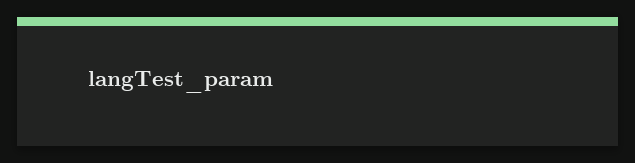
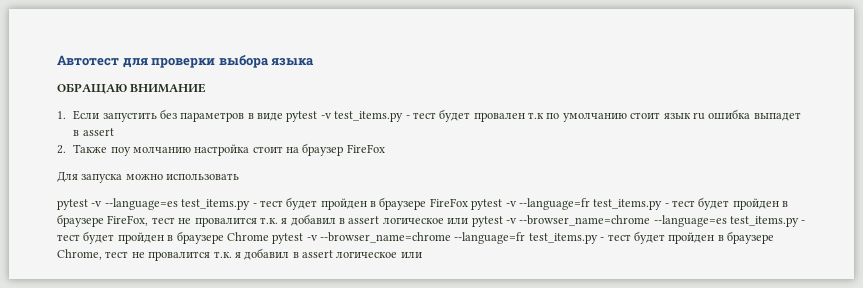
[88,71,273,93] langTest_param -> [57,55,315,68] [57,83,207,94] [57,109,801,122] [73,128,114,136] [57,143,385,156] [57,171,240,183] [57,197,789,210] [57,214,806,227] [57,231,774,244] [57,248,422,261] Автотест для проверки выбора языка // ОБРАЩАЮ ВНИМАНИЕ // 1. Если запустить без параметров в виде pytest -v test_items.py - тест будет провален т.к по умолчанию стоит язык ru ошибка выпадет в assert // 2. Также поу молчанию настройка стоит на браузер FireFox // Для запуска можно использовать // pytest -v --language=es test_items.py - тест будет пройден в браузере FireFox pytest -v --language=fr test_items.py - тест будет пройден в браузере FireFox, тест не провалится т.к. я добавил в assert логическое или pytest -v --browser_name=chrome --language=es test_items.py - тест будет пройден в браузере Chrome pytest -v --browser_name=chrome --language=fr test_items.py - тест будет пройден в браузере Chrome, тест не провалится т.к. я добавил в assert логическое или

